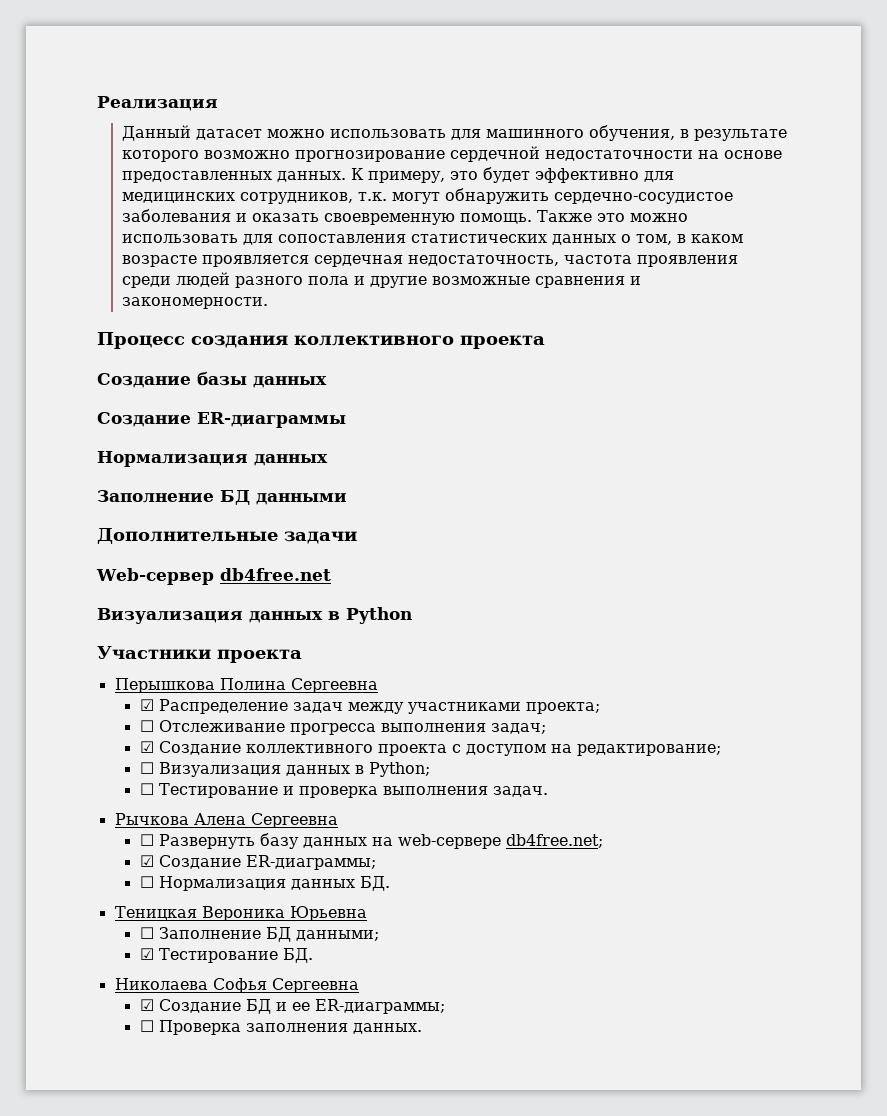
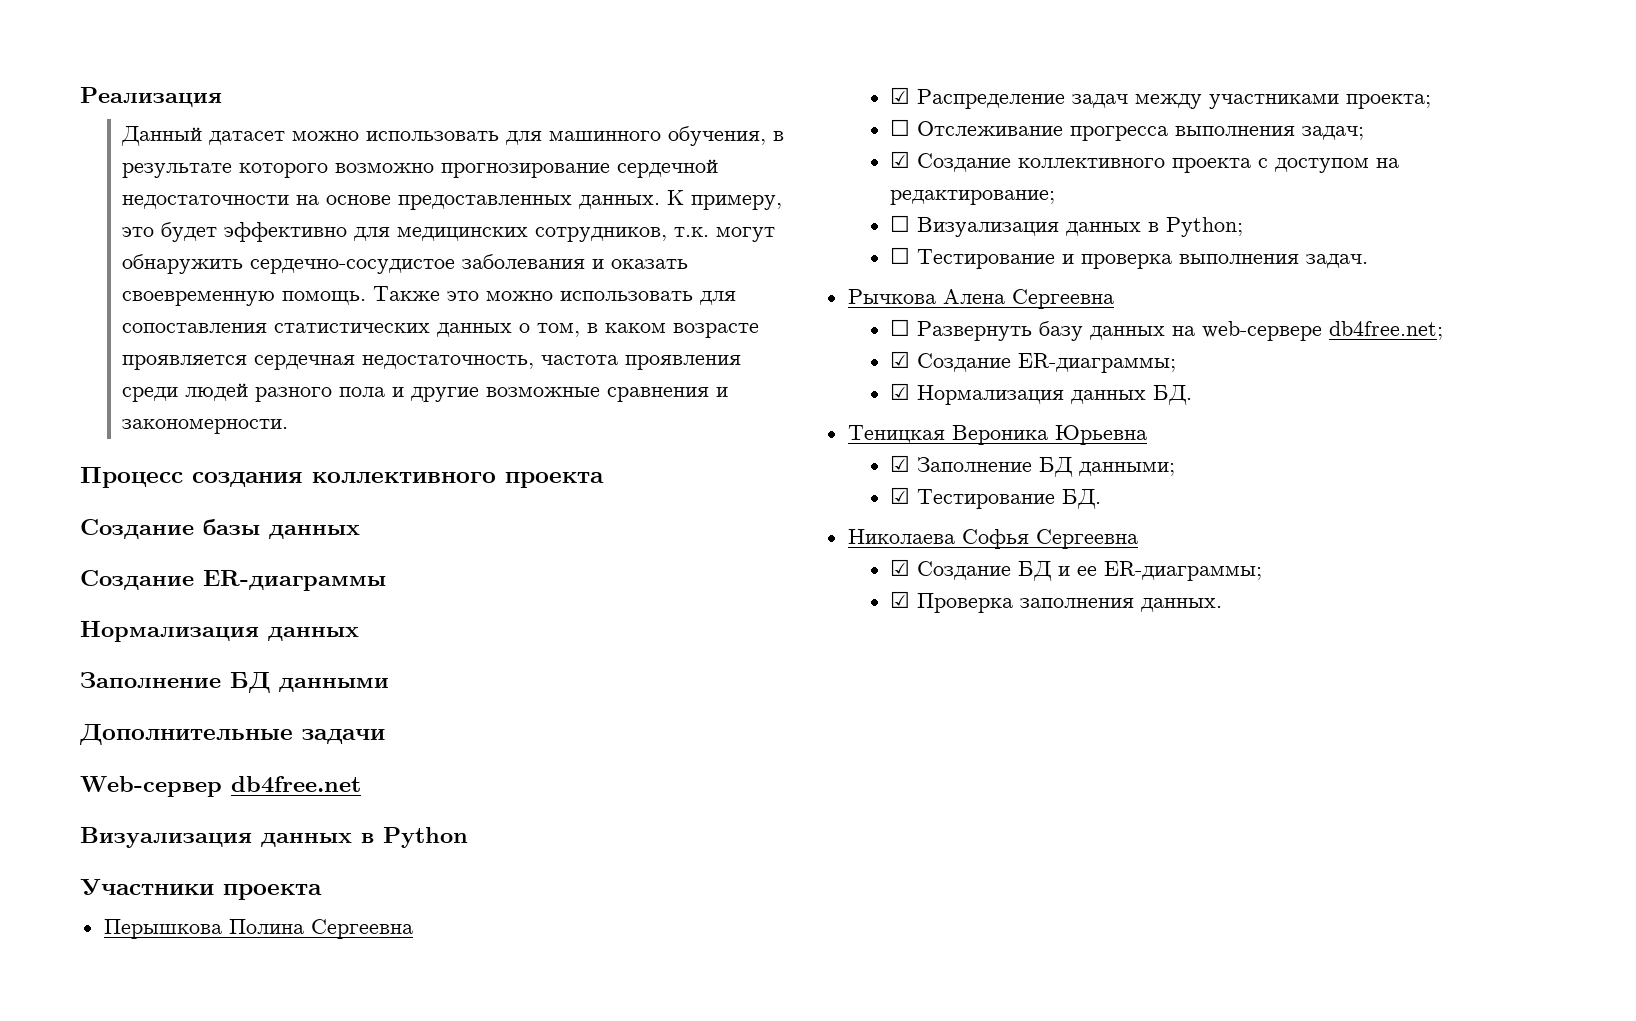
[139,876,154,888] ☐ -> [890,383,911,400] ☑
[139,927,154,939] ☐ -> [890,455,911,472] ☑
[139,1020,154,1032] ☐ -> [890,591,911,608] ☑

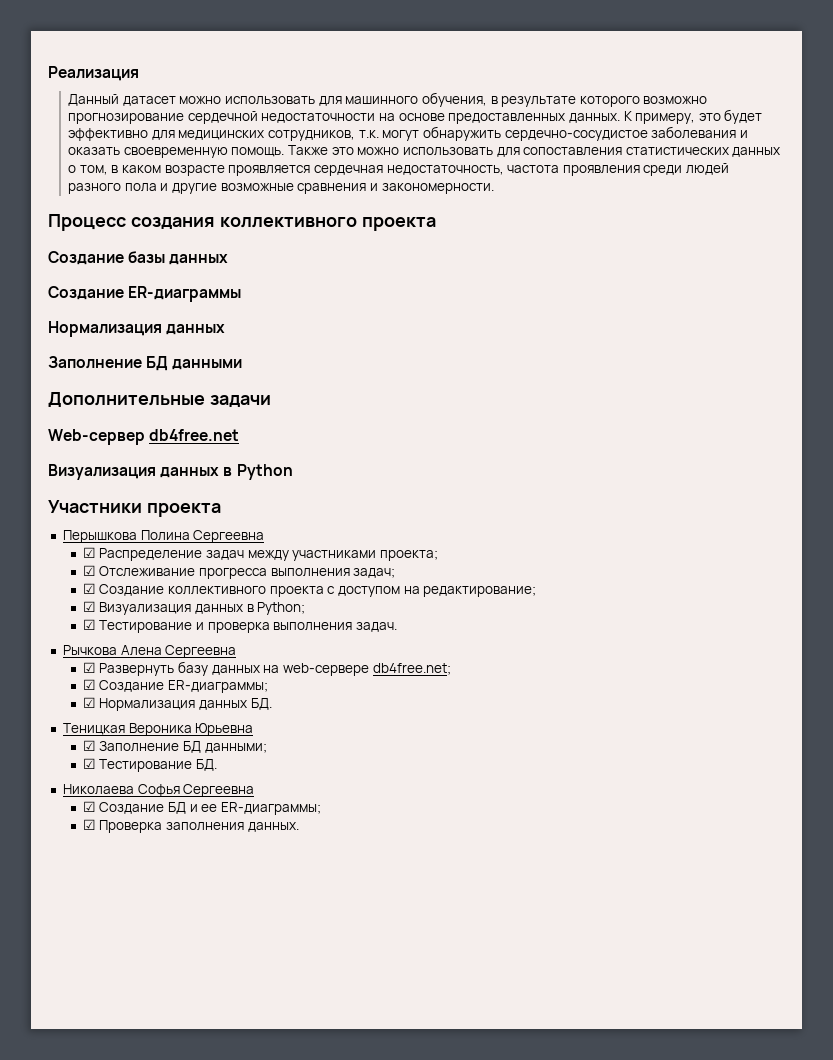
[890,119,911,136] ☐ -> [82,565,96,576] ☑
[890,215,911,232] ☐ -> [82,601,96,612] ☑
[890,247,911,264] ☐ -> [82,619,96,630] ☑
[890,319,911,336] ☐ -> [82,662,96,673] ☑

